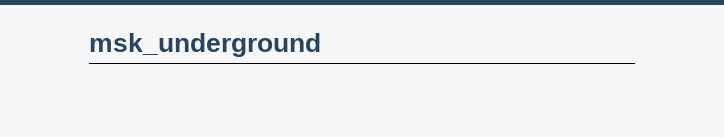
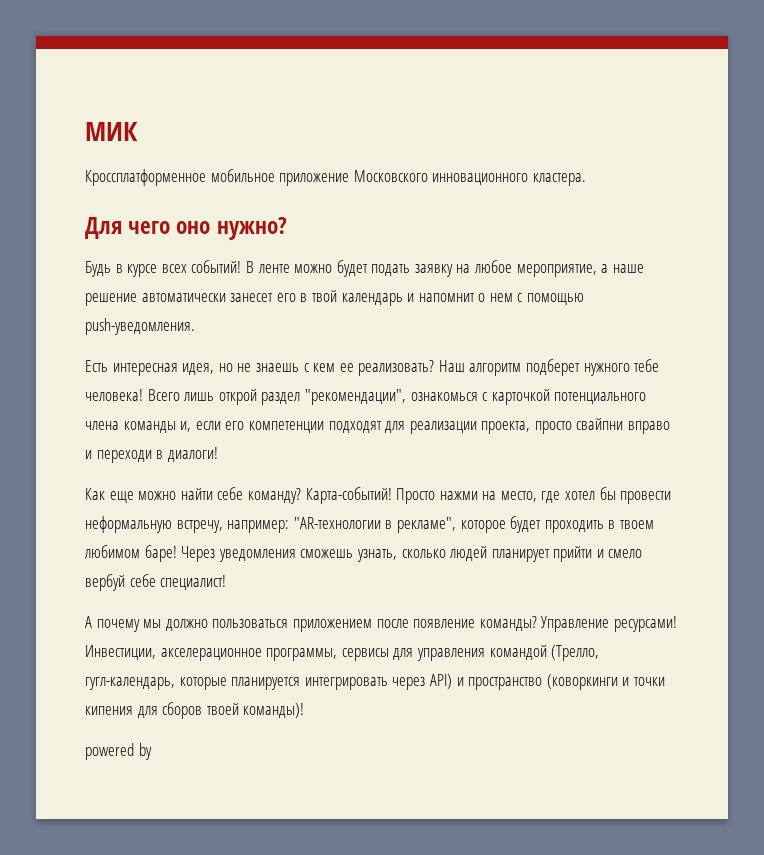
[89,33,321,57] msk_underground -> [85,122,138,141] [85,169,586,186] [85,217,287,240] [85,260,644,277] [85,290,585,306] [85,318,195,335] [85,359,660,376] [85,389,647,405] [85,418,671,434] [85,447,218,463] [85,487,672,504] [85,516,654,533] [84,545,643,562] [85,574,227,591] [85,616,677,632] [85,645,600,661] [85,674,665,690] [85,702,305,719] [85,743,152,760] МИК // Кроссплатформенное мобильное приложение Московского инновационного кластера. // Для чего оно нужно? // Будь в курсе всех событий! В ленте можно будет подать заявку на любое мероприятие, а наше решение автоматически занесет его в твой календарь и напомнит о нем с помощью push-уведомления. // Есть интересная идея, но не знаешь с кем ее реализовать? Наш алгоритм подберет нужного тебе человека! Всего лишь открой раздел "рекомендации", ознакомься с карточкой потенциального члена команды и, если его компетенции подходят для реализации проекта, просто свайпни вправо и переходи в диалоги! // Как еще можно найти себе команду? Карта-событий! Просто нажми на место, где хотел бы провести неформальную встречу, например: "AR-технологии в рекламе", которое будет проходить в твоем любимом баре! Через уведомления сможешь узнать, сколько людей планирует прийти и смело вербуй себе специалист! // А почему мы должно пользоваться приложением после появление команды? Управление ресурсами! Инвестиции, акселерационное программы, сервисы для управления командой (Трелло, гугл-календарь, которые планируется интегрировать через API) и пространство (коворкинги и точки кипения для сборов твоей команды)! // powered by

